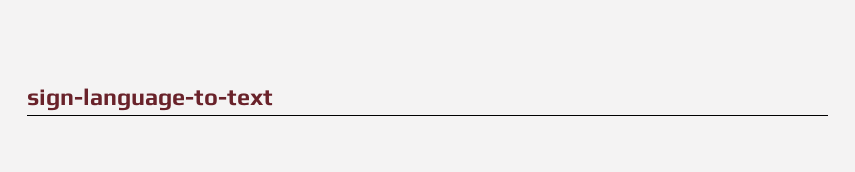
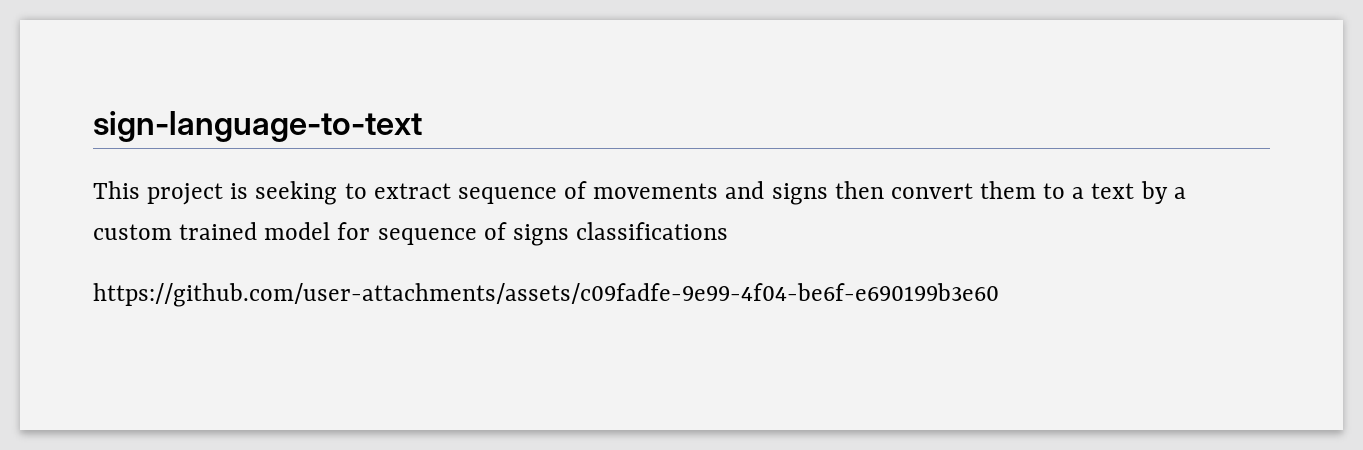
(273, 99) none -> [93,181,1186,205] [93,222,729,246] [93,283,999,307] // This project is seeking to extract sequence of movements and signs then convert them to a text by a custom trained model for sequence of signs classifications // https://github.com/user-attachments/assets/c09fadfe-9e99-4f04-be6f-e690199b3e60

